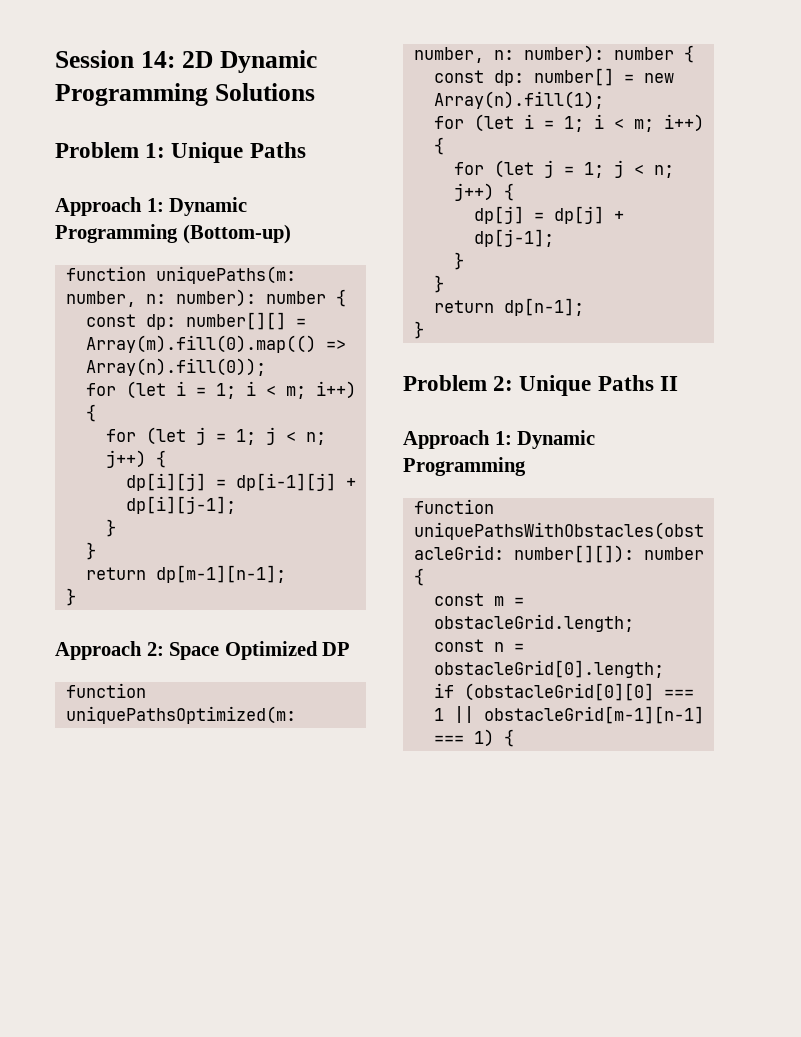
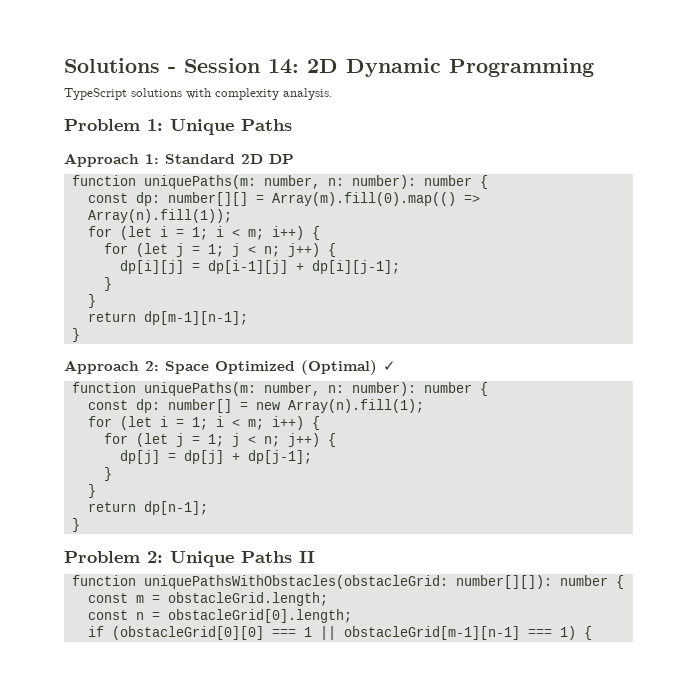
(55, 59) none -> [64,58,176,73] Solutions -
[214,83,315,101] Solutions -> [64,88,333,100] // TypeScript solutions with complexity analysis.
[169,197,248,216] [55,224,291,244] Dynamic Programming (Bottom-up) -> [165,154,294,164] Standard 2D DP
[85,358,266,376] Array(n).fill(0)); -> [87,209,232,223] Array(n).fill(1));
[322,642,351,656] [65,683,146,698] [65,706,296,724] DP // function uniquePathsOptimized(m: -> [301,360,396,375] [71,382,256,396] (Optimal) ✓ // function uniquePaths(m:
[403,430,596,449] [403,457,526,476] // Approach 1: Dynamic Programming -> (315, 557) none

